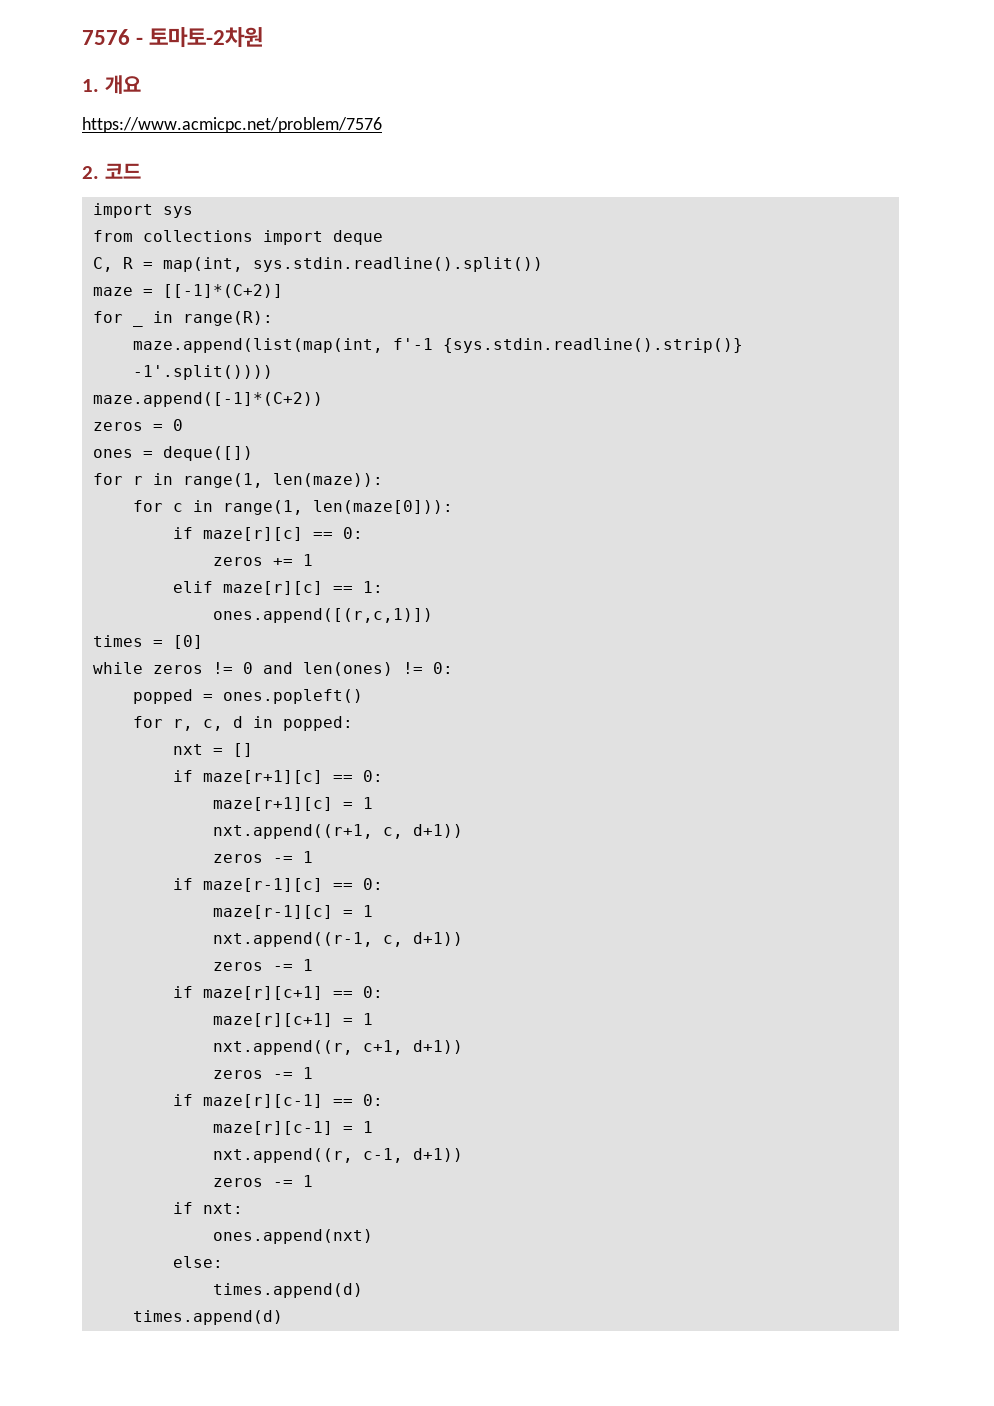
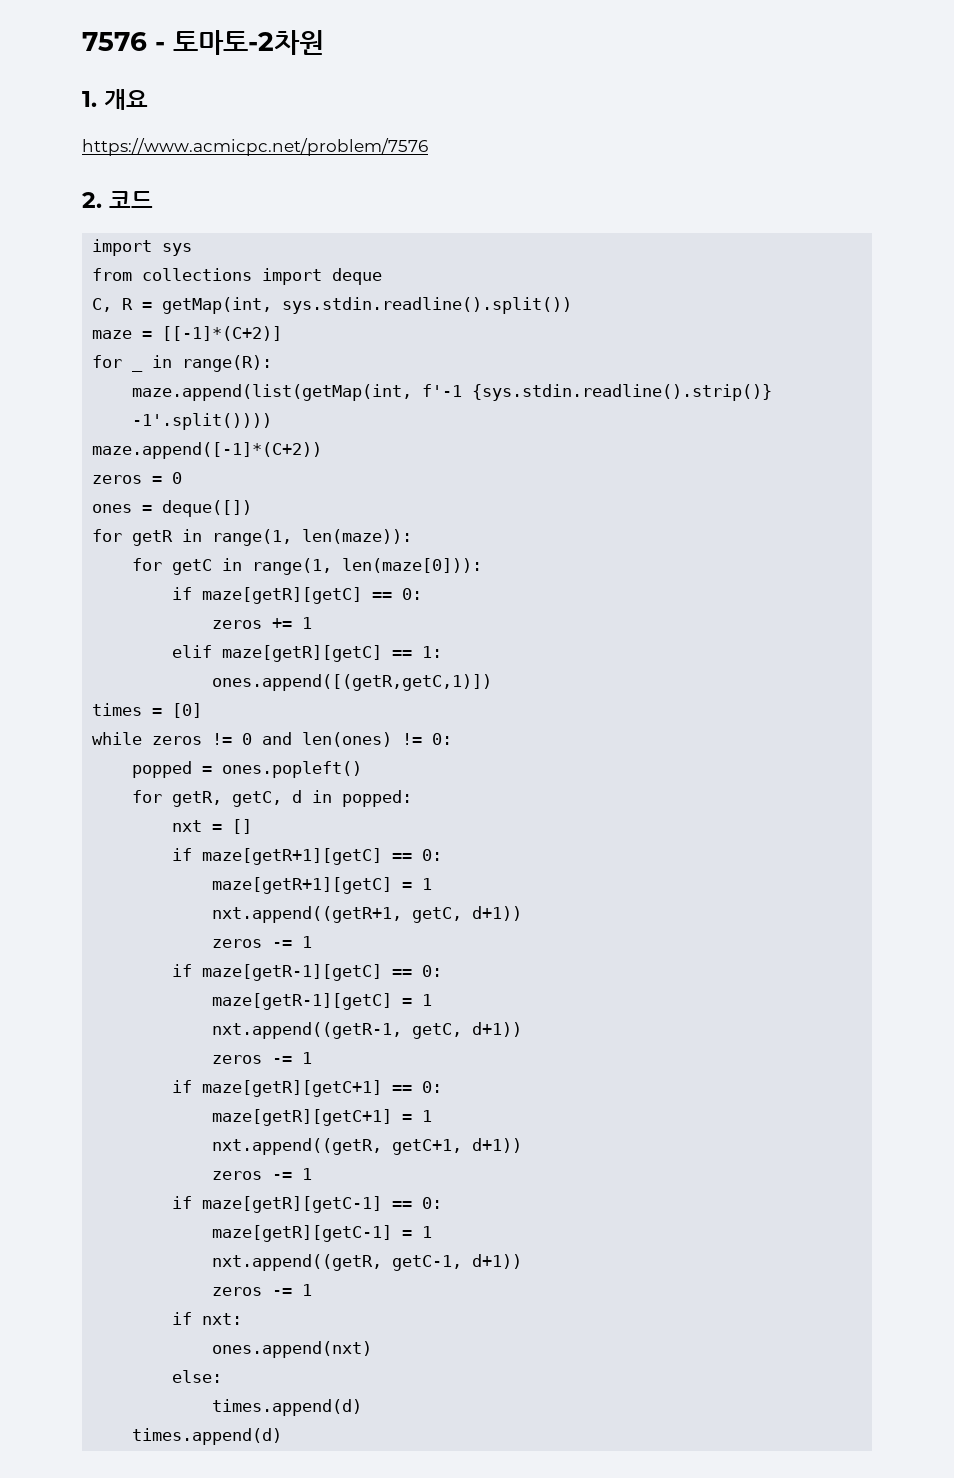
[162,257,243,272] map(int, -> [162,297,273,314] getMap(int,
[132,338,383,353] maze.append(list(map(int, -> [132,384,413,401] maze.append(list(getMap(int,
[132,476,143,485] r -> [132,530,174,546] getR
[172,503,183,512] c -> [172,559,213,575] getC
[202,527,303,541] maze[r][c] -> [202,587,363,604] maze[getR][getC]
[222,581,323,595] maze[r][c] -> [222,645,383,662] maze[getR][getC]
[212,608,433,623] ones.append([(r,c,1)]) -> [212,674,493,691] ones.append([(getR,getC,1)])
[172,719,223,731] r, c, -> [172,791,283,807] getR, getC,
[202,770,383,784] [212,797,373,811] [212,824,463,839] [212,851,313,863] [172,878,383,892] [212,905,373,919] [212,932,463,947] [212,959,313,971] [172,986,383,1000] [212,1013,373,1027] [212,1040,463,1055] [212,1067,313,1079] [172,1094,383,1108] [212,1121,373,1135] [212,1148,403,1163] maze[r+1][c] == 0: // maze[r+1][c] = 1 // nxt.append((r+1, c, d+1)) // zeros -= 1 // if maze[r-1][c] == 0: // maze[r-1][c] = 1 // nxt.append((r-1, c, d+1)) // zeros -= 1 // if maze[r][c+1] == 0: // maze[r][c+1] = 1 // nxt.append((r, c+1, d+1)) // zeros -= 1 // if maze[r][c-1] == 0: // maze[r][c-1] = 1 // nxt.append((r, c-1, -> [202,848,443,865] [212,877,433,894] [212,906,523,923] [212,936,313,948] [172,964,443,981] [212,993,433,1010] [212,1022,523,1039] [212,1052,313,1064] [172,1080,443,1097] [212,1109,433,1126] [212,1138,523,1155] [212,1168,313,1180] [172,1196,443,1213] [212,1225,433,1242] [212,1254,463,1271] maze[getR+1][getC] == 0: // maze[getR+1][getC] = 1 // nxt.append((getR+1, getC, d+1)) // zeros -= 1 // if maze[getR-1][getC] == 0: // maze[getR-1][getC] = 1 // nxt.append((getR-1, getC, d+1)) // zeros -= 1 // if maze[getR][getC+1] == 0: // maze[getR][getC+1] = 1 // nxt.append((getR, getC+1, d+1)) // zeros -= 1 // if maze[getR][getC-1] == 0: // maze[getR][getC-1] = 1 // nxt.append((getR, getC-1,

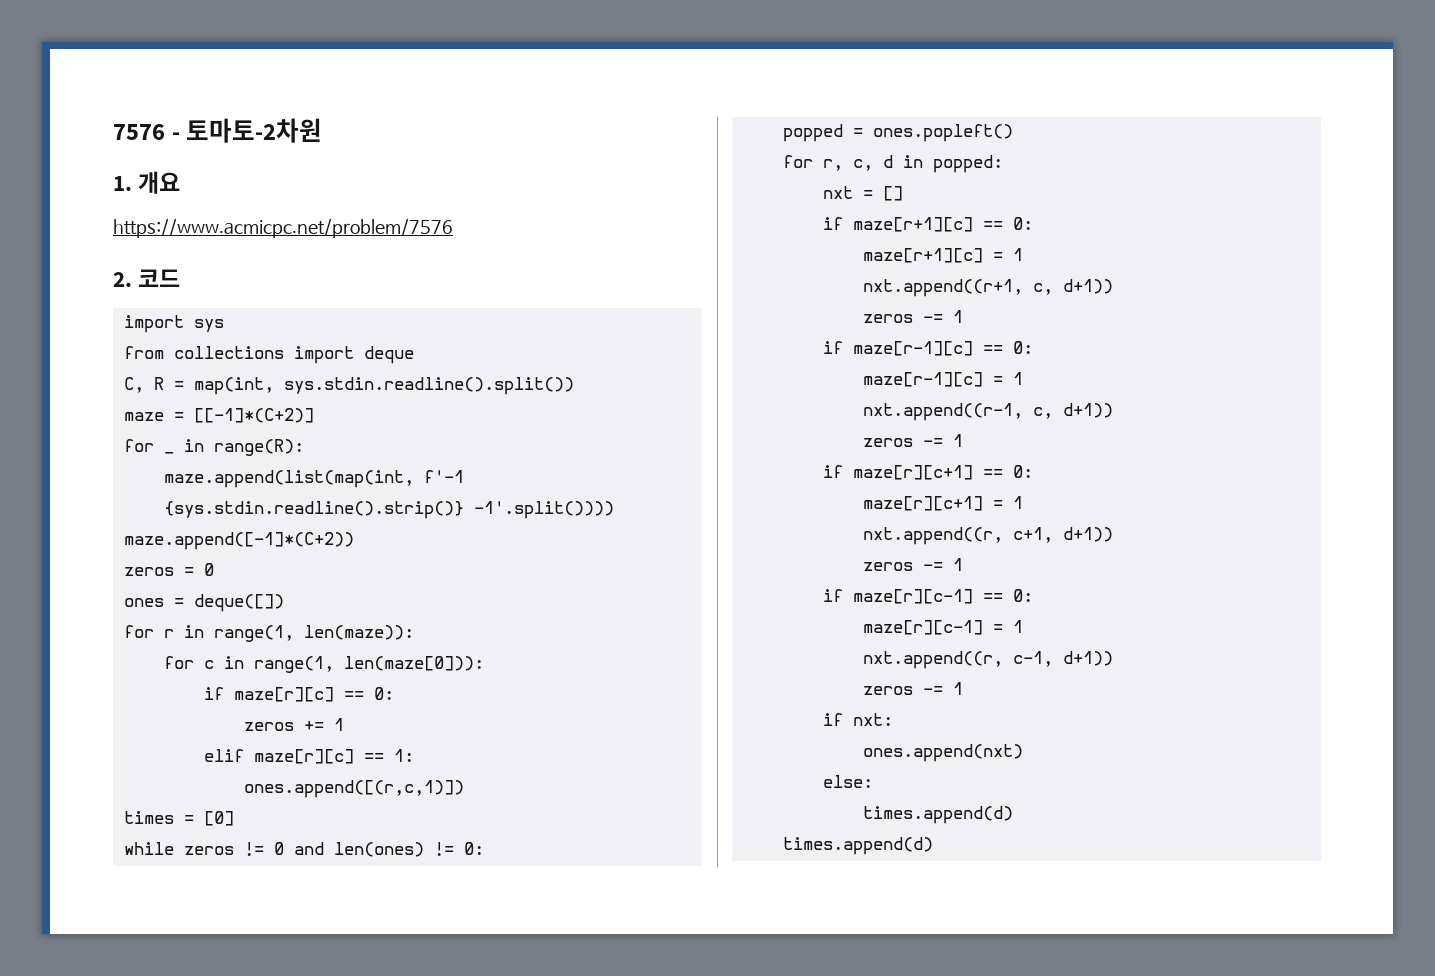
[162,297,273,314] getMap(int, -> [193,377,274,395] map(int,
[132,384,413,401] maze.append(list(getMap(int, -> [163,470,414,488] maze.append(list(map(int,
[132,530,174,546] getR -> [163,629,174,638] r
[172,559,213,575] getC -> [203,660,214,669] c
[202,587,363,604] maze[getR][getC] -> [233,687,334,702] maze[r][c]
[222,645,383,662] maze[getR][getC] -> [253,749,354,764] maze[r][c]
[212,674,493,691] ones.append([(getR,getC,1)]) -> [243,780,464,798] ones.append([(r,c,1)])
[172,791,283,807] getR, getC, -> [822,159,873,171] r, c,
[202,848,443,865] [212,877,433,894] [212,906,523,923] [212,936,313,948] [172,964,443,981] [212,993,433,1010] [212,1022,523,1039] [212,1052,313,1064] [172,1080,443,1097] [212,1109,433,1126] [212,1138,523,1155] [212,1168,313,1180] [172,1196,443,1213] [212,1225,433,1242] [212,1254,463,1271] maze[getR+1][getC] == 0: // maze[getR+1][getC] = 1 // nxt.append((getR+1, getC, d+1)) // zeros -= 1 // if maze[getR-1][getC] == 0: // maze[getR-1][getC] = 1 // nxt.append((getR-1, getC, d+1)) // zeros -= 1 // if maze[getR][getC+1] == 0: // maze[getR][getC+1] = 1 // nxt.append((getR, getC+1, d+1)) // zeros -= 1 // if maze[getR][getC-1] == 0: // maze[getR][getC-1] = 1 // nxt.append((getR, getC-1, -> [852,217,1033,232] [862,248,1023,263] [862,279,1113,297] [862,310,963,323] [822,341,1033,356] [862,372,1023,387] [862,403,1113,421] [862,434,963,447] [822,465,1033,480] [862,496,1023,511] [862,527,1113,545] [862,558,963,571] [822,589,1033,604] [862,620,1023,635] [862,651,1053,669] maze[r+1][c] == 0: // maze[r+1][c] = 1 // nxt.append((r+1, c, d+1)) // zeros -= 1 // if maze[r-1][c] == 0: // maze[r-1][c] = 1 // nxt.append((r-1, c, d+1)) // zeros -= 1 // if maze[r][c+1] == 0: // maze[r][c+1] = 1 // nxt.append((r, c+1, d+1)) // zeros -= 1 // if maze[r][c-1] == 0: // maze[r][c-1] = 1 // nxt.append((r, c-1,

